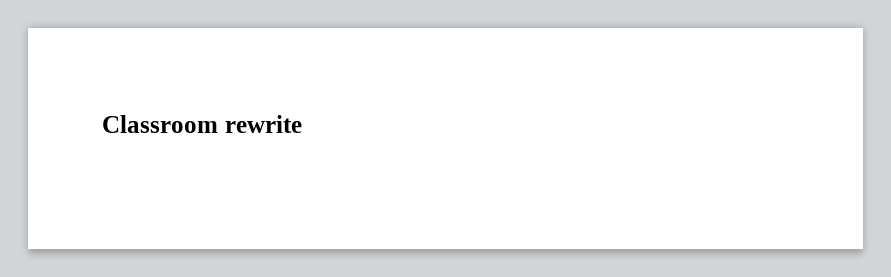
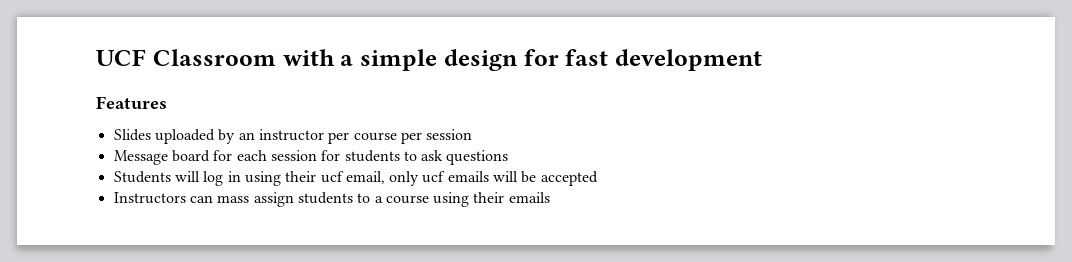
[102,115,302,133] Classroom rewrite -> [96,49,762,71] [96,96,167,110] [113,129,473,144] [113,150,509,165] [113,171,598,186] [113,192,550,207] UCF Classroom with a simple design for fast development // Features // Slides uploaded by an instructor per course per session // Message board for each session for students to ask questions // Students will log in using their ucf email, only ucf emails will be accepted // Instructors can mass assign students to a course using their emails

